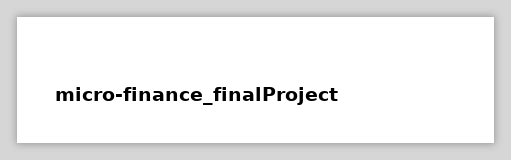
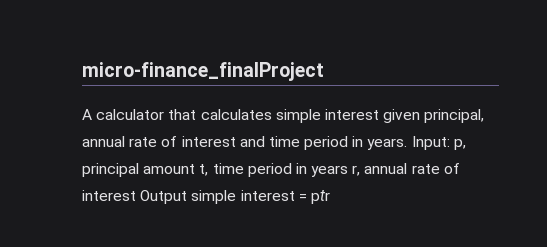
(338, 96) none -> [82,109,485,123] [82,136,466,150] [82,163,460,177] [82,190,330,204] // A calculator that calculates simple interest given principal, annual rate of interest and time period in years. Input: p, principal amount t, time period in years r, annual rate of interest Output simple interest = ptr

